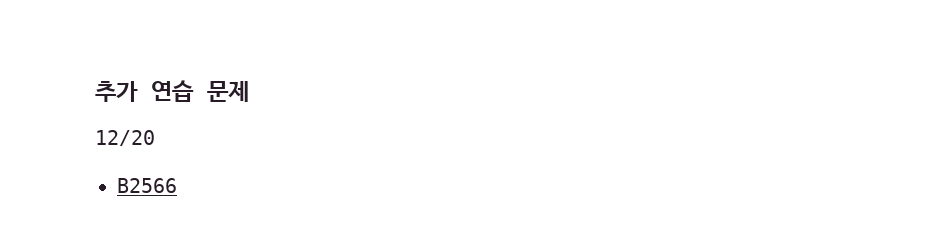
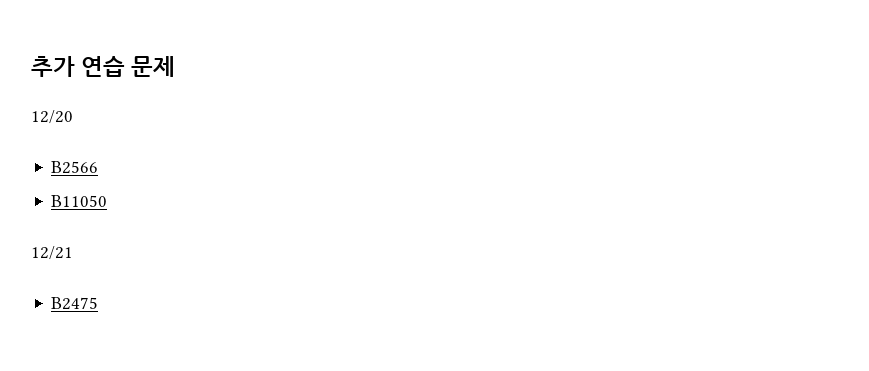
(177, 185) none -> [51,195,108,207] [31,246,73,260] [51,297,99,310] // B11050 // 12/21 // B2475

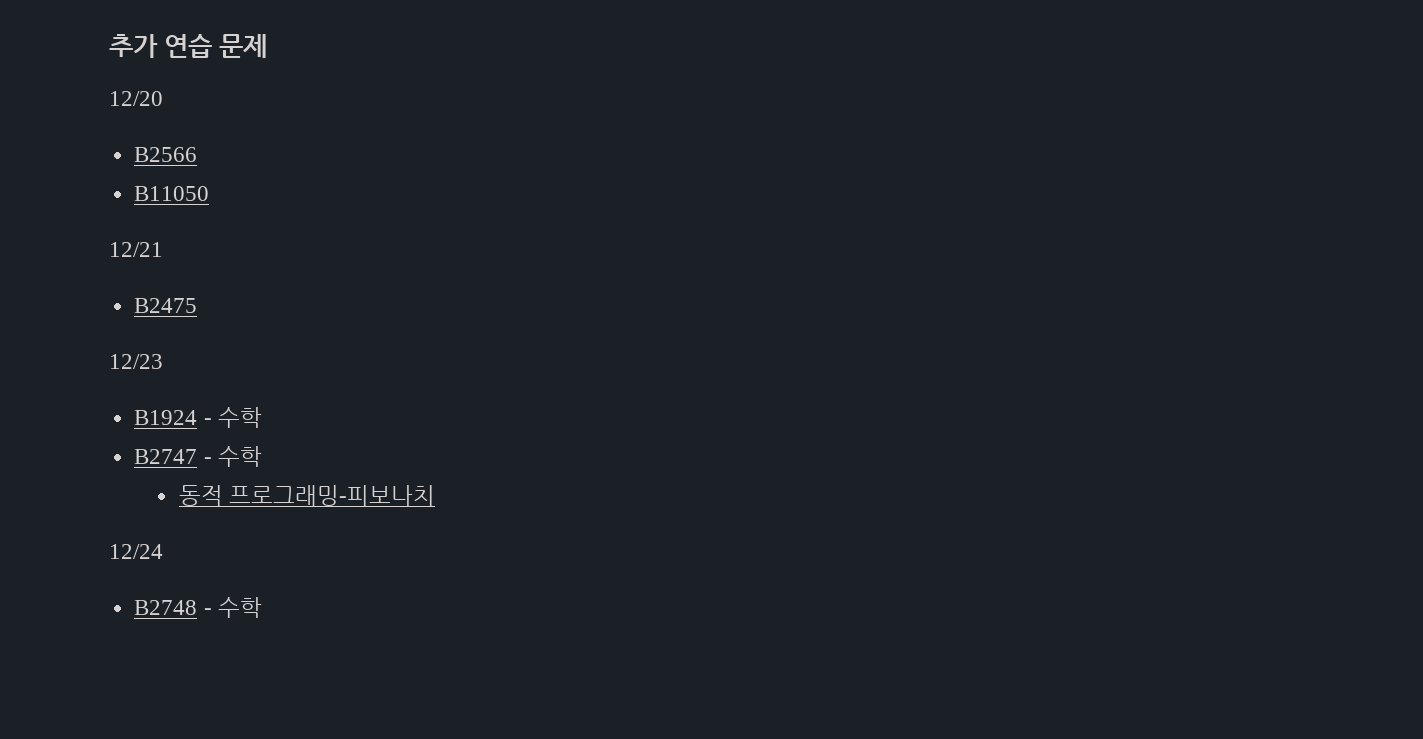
(99, 303) none -> [109,354,163,369] [134,407,262,428] [134,446,262,467] [178,485,435,506] [109,544,163,559] [134,597,262,618] // 12/23 // B1924 - 수학 // B2747 - 수학 // 동적 프로그래밍-피보나치 // 12/24 // B2748 - 수학

